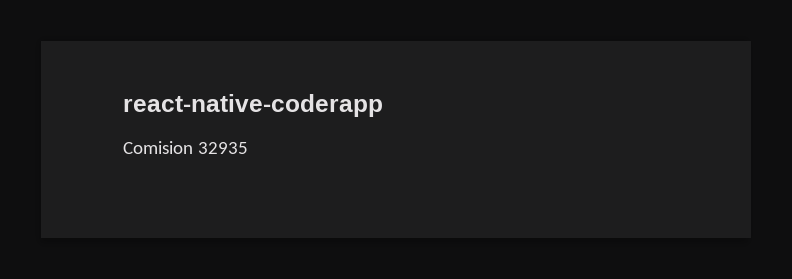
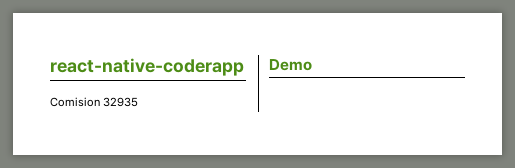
(248, 148) none -> [269,59,312,71] // Demo

